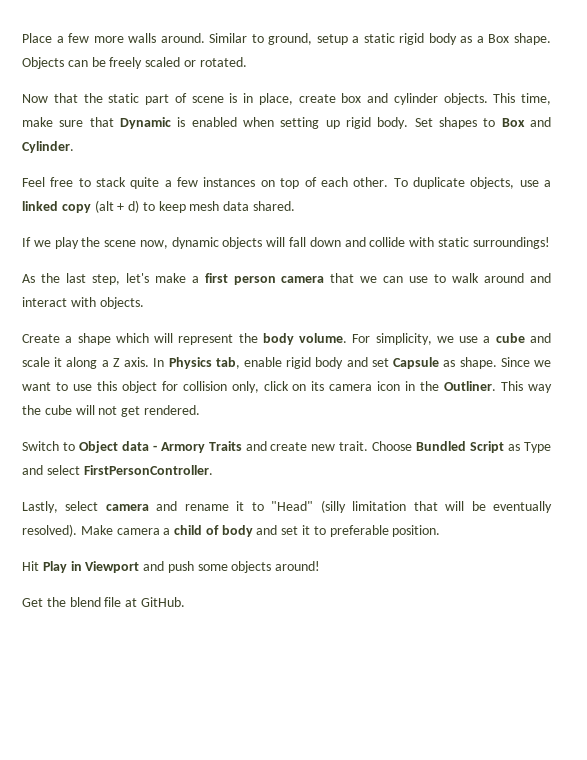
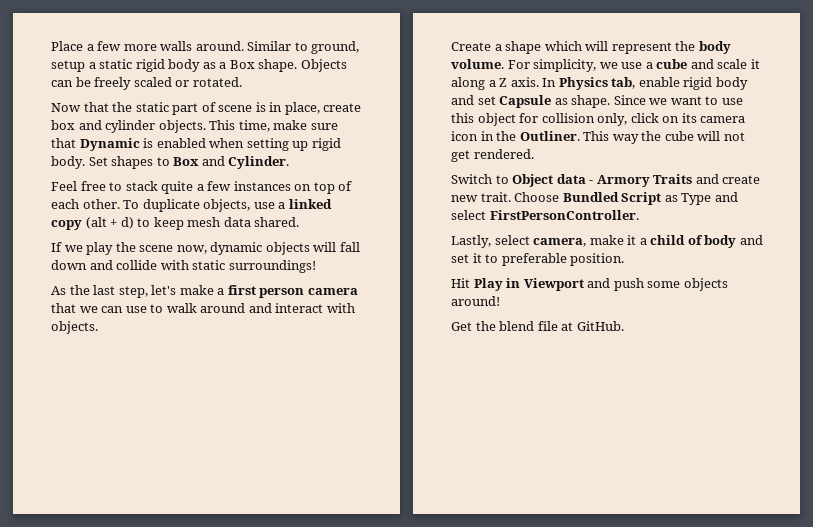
[105,500,552,513] [22,524,160,537] camera and rename it to "Head" (silly limitation that will be eventually resolved). Make camera -> [533,235,637,247] camera, make it

